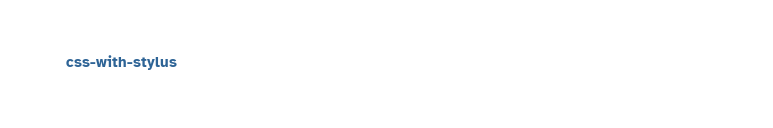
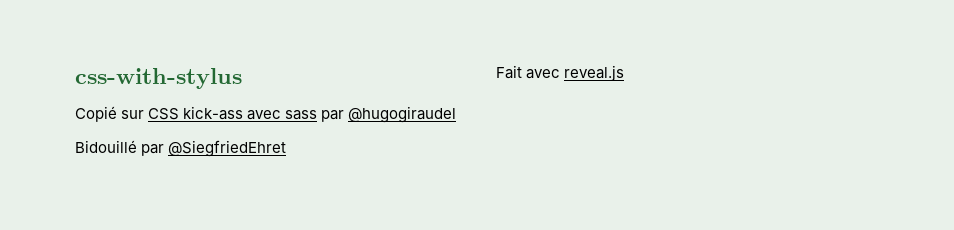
(177, 62) none -> [75,106,457,123] [75,140,287,157] [496,65,625,81] // Copié sur CSS kick-ass avec sass par @hugogiraudel // Bidouillé par @SiegfriedEhret // Fait avec reveal.js

